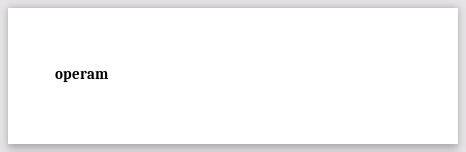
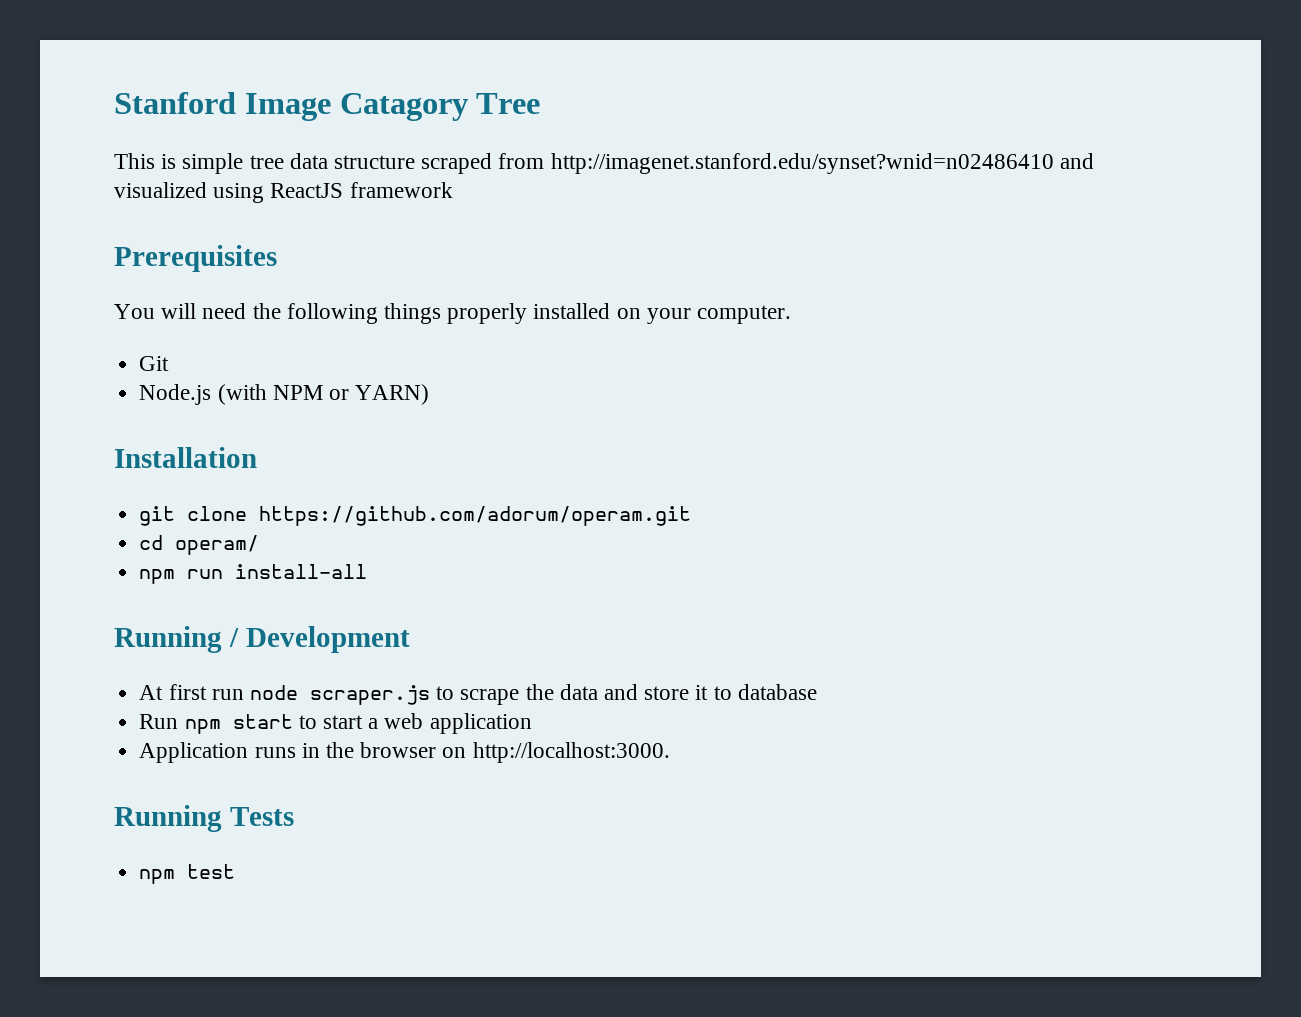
[55,70,109,82] operam -> [114,92,541,121] [114,153,1094,174] [114,182,453,203] [114,245,277,272] [114,303,792,324] [139,356,170,371] [139,384,430,405] [114,447,257,468] [139,506,692,526] [139,535,260,555] [139,564,368,584] [114,626,410,653] [139,684,817,705] [139,713,532,734] [139,742,670,763] [114,805,294,832] [139,864,236,884] Stanford Image Catagory Tree // This is simple tree data structure scraped from http://imagenet.stanford.edu/synset?wnid=n02486410 and visualized using ReactJS framework // Prerequisites // You will need the following things properly installed on your computer. // Git // Node.js (with NPM or YARN) // Installation // git clone https://github.com/adorum/operam.git // cd operam/ // npm run install-all // Running / Development // At first run node scraper.js to scrape the data and store it to database // Run npm start to start a web application // Application runs in the browser on http://localhost:3000. // Running Tests // npm test

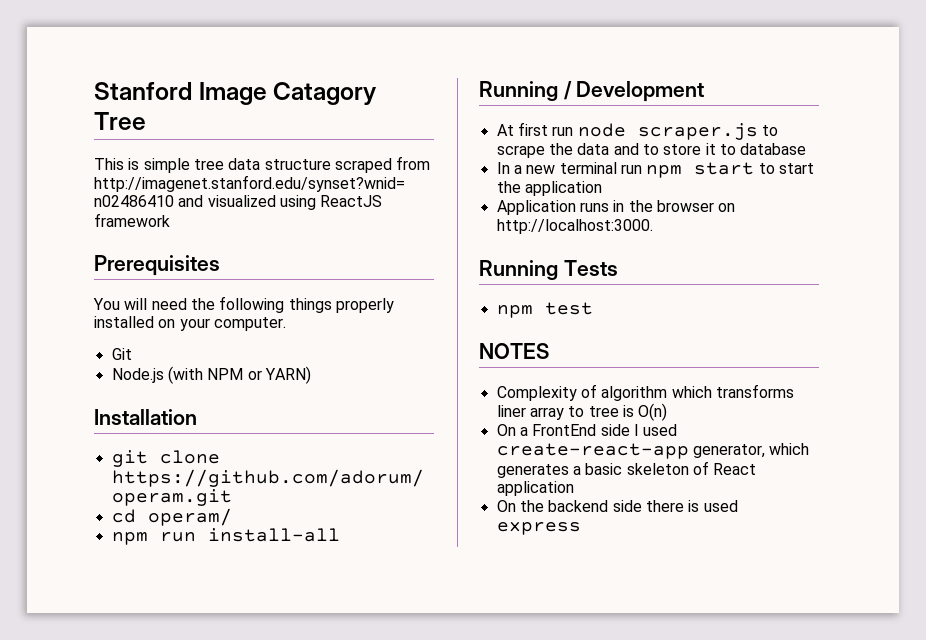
(638, 692) none -> [642,144,659,155] to
[139,714,179,729] Run -> [496,162,642,174] In a new terminal run
[368,713,424,729] a web -> [496,181,521,193] the
(236, 871) none -> [479,343,549,359] [496,384,794,401] [496,403,668,421] [496,424,678,436] [496,443,810,459] [496,461,757,478] [496,481,574,496] [496,500,738,512] [496,521,581,535] // NOTES // Complexity of algorithm which transforms liner array to tree is O(n) // On a FrontEnd side I used create-react-app generator, which generates a basic skeleton of React application // On the backend side there is used express

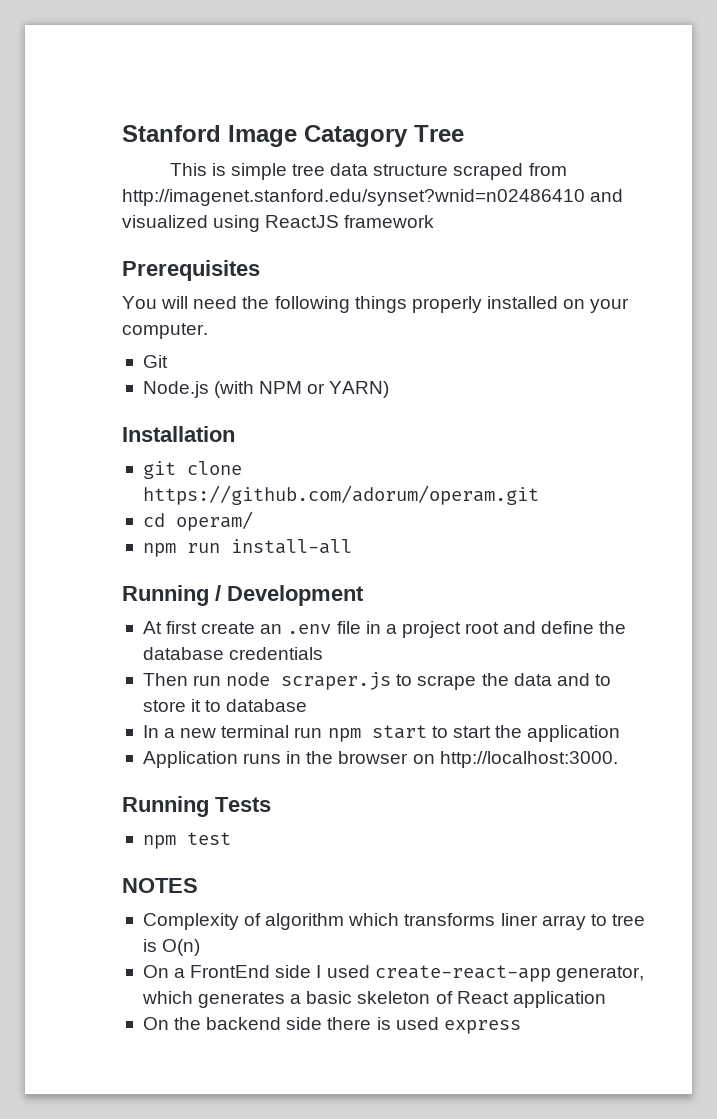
(548, 129) none -> [201,621,627,638] [142,647,324,660] [142,673,188,686] create an .env file in a project root and define the database credentials // Then

